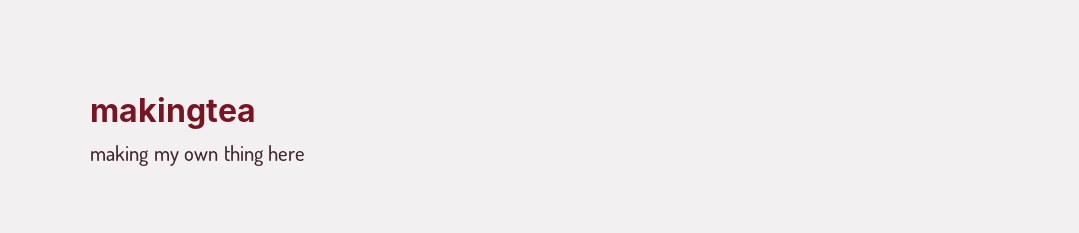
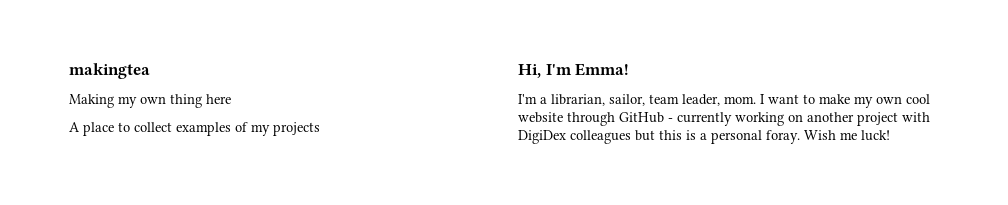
[90,145,149,166] making -> [69,94,114,108] Making
(306, 153) none -> [69,122,320,136] [518,63,630,78] [518,94,930,108] [518,112,930,126] [518,130,890,144] // A place to collect examples of my projects // Hi, I'm Emma! // I'm a librarian, sailor, team leader, mom. I want to make my own cool website through GitHub - currently working on another project with DigiDex colleagues but this is a personal foray. Wish me luck!

